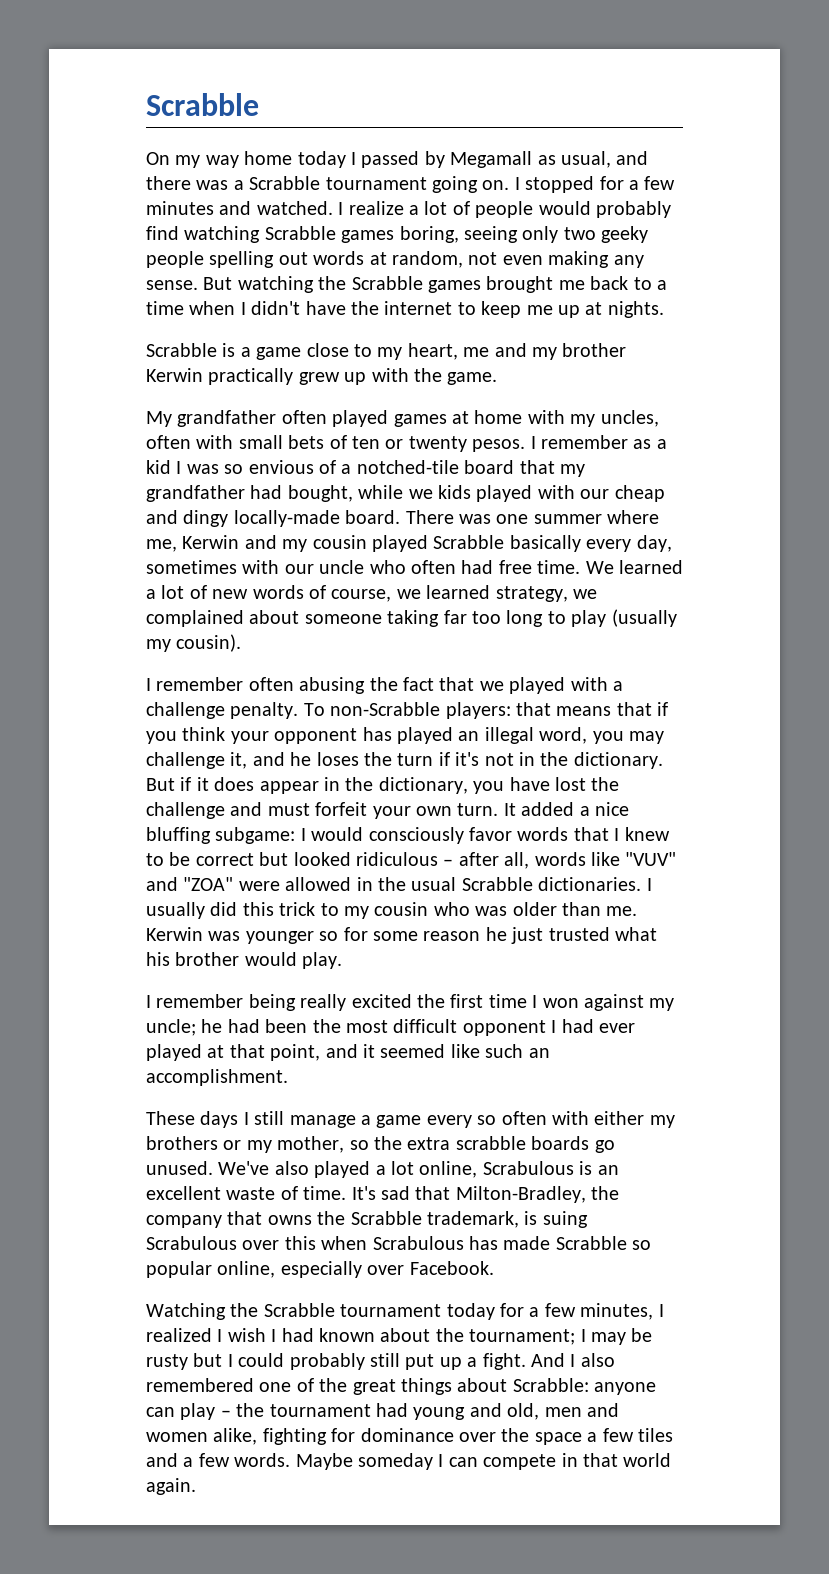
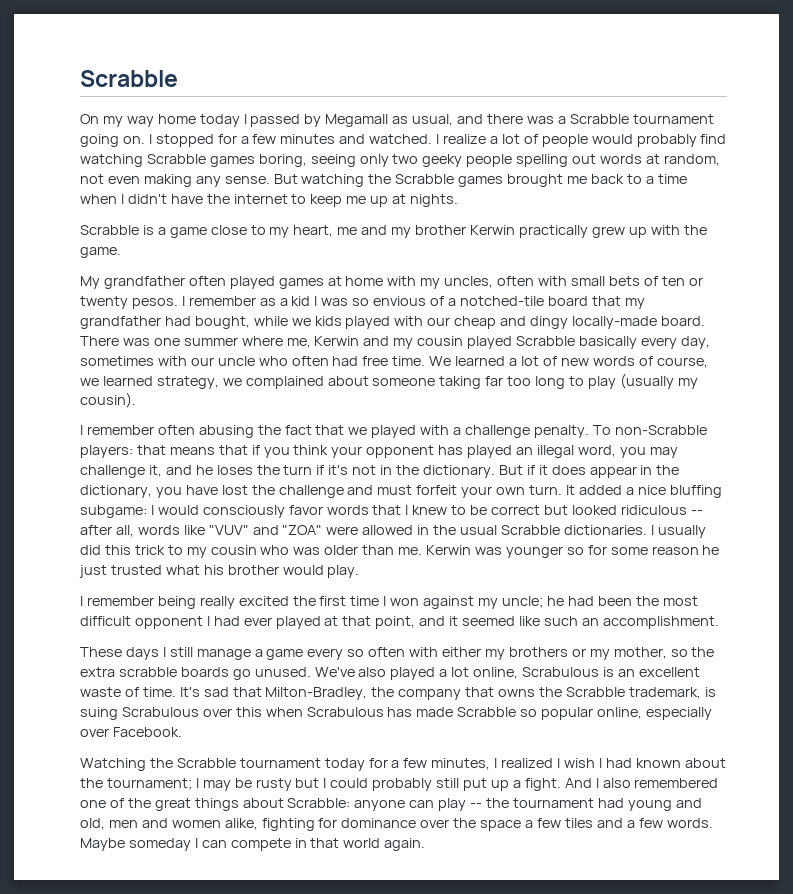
[443,859,454,866] – -> [690,510,703,515] --
[220,1410,231,1417] – -> [470,803,483,808] --

